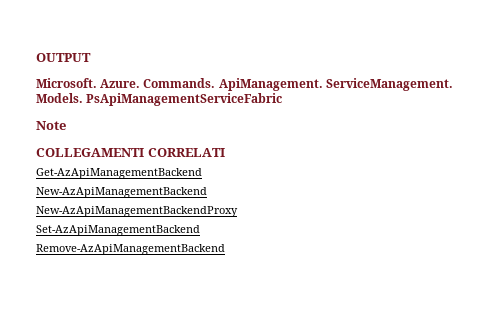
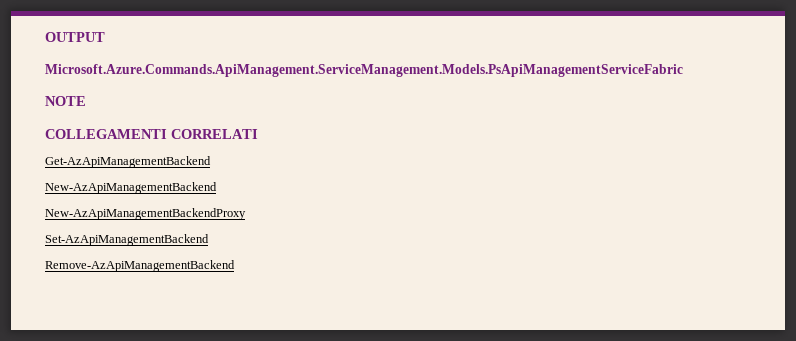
[36,78,453,91] [36,93,283,106] [36,121,66,130] Microsoft. Azure. Commands. ApiManagement. ServiceManagement. Models. PsApiManagementServiceFabric // Note -> [45,64,683,77] [45,96,86,106] Microsoft.Azure.Commands.ApiManagement.ServiceManagement.Models.PsApiManagementServiceFabric // NOTE

